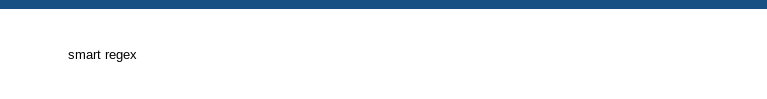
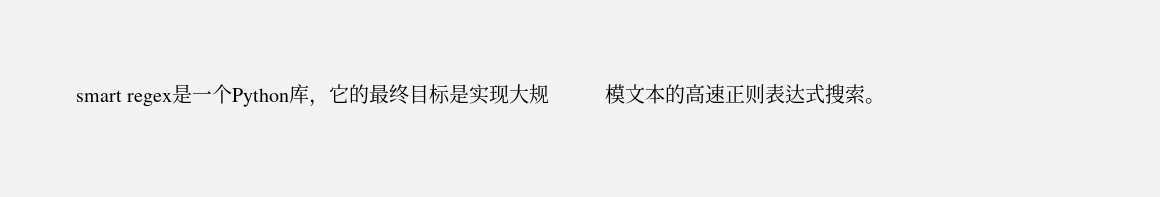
(137, 56) none -> [172,84,885,107] 是一个Python库，它的最终目标是实现大规模文本的高速正则表达式搜索。

